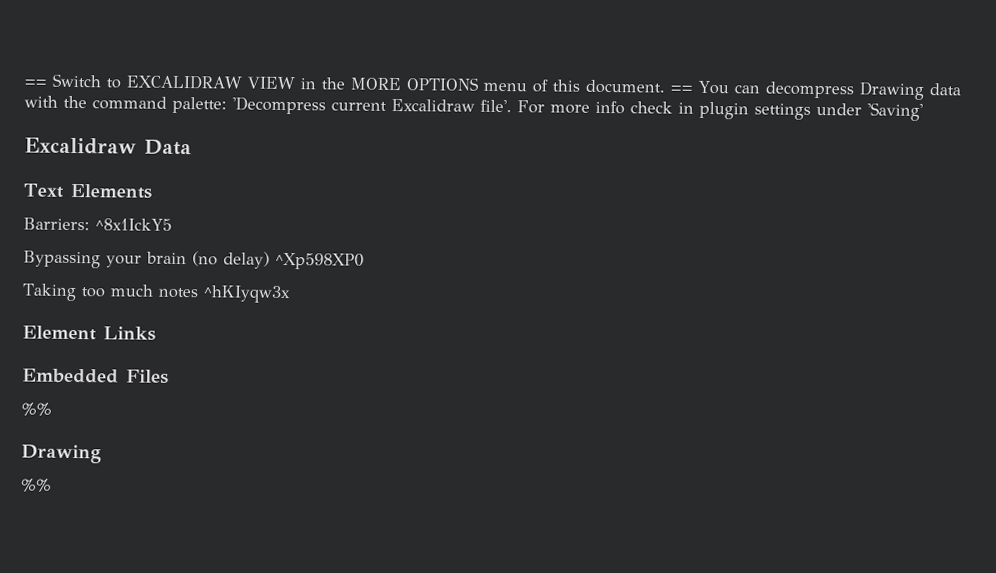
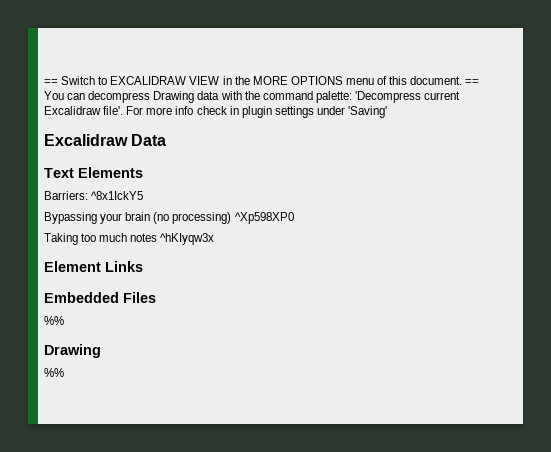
[223,251,270,269] delay) -> [172,212,232,224] processing)

